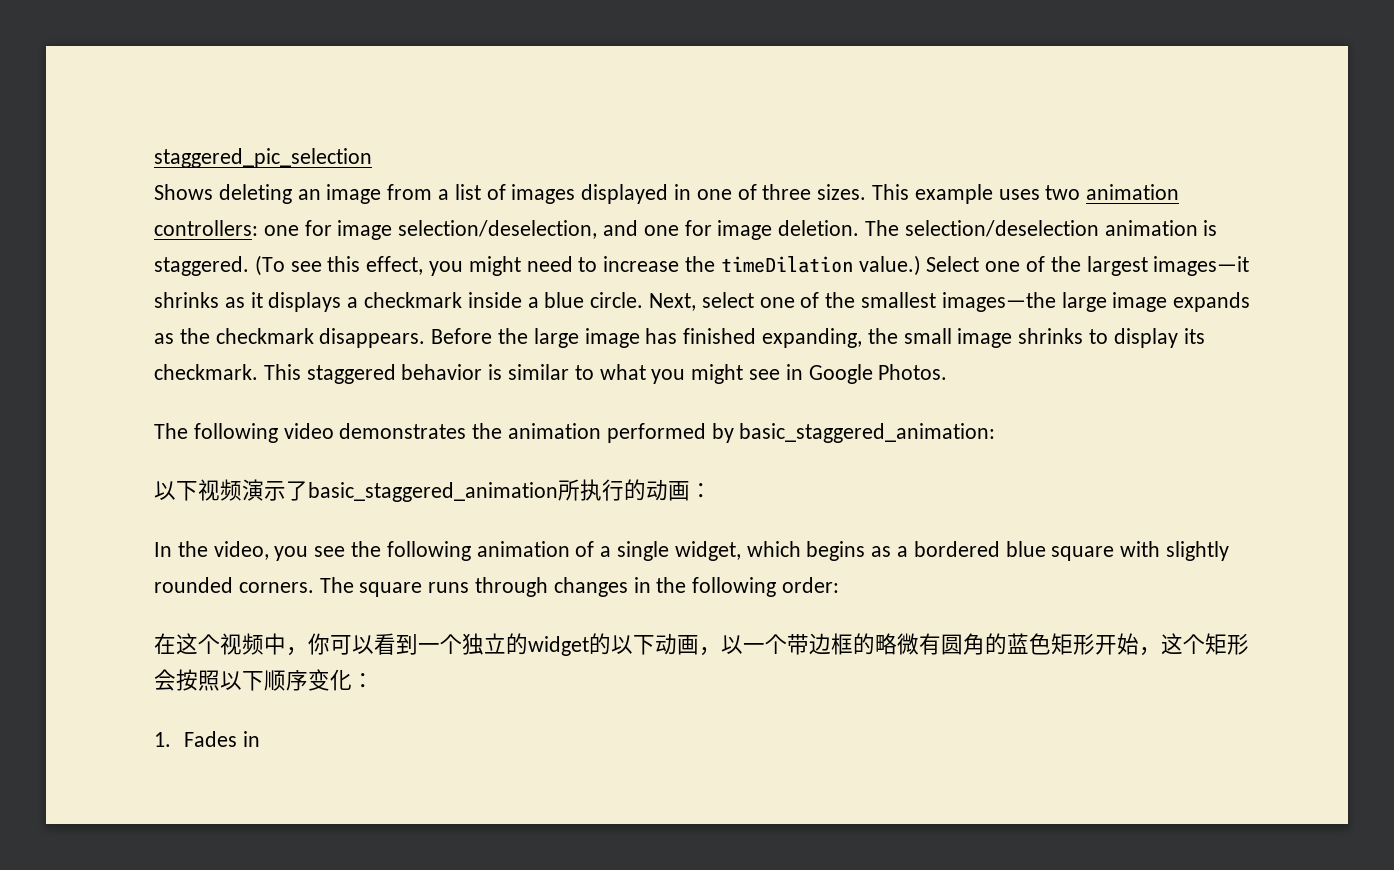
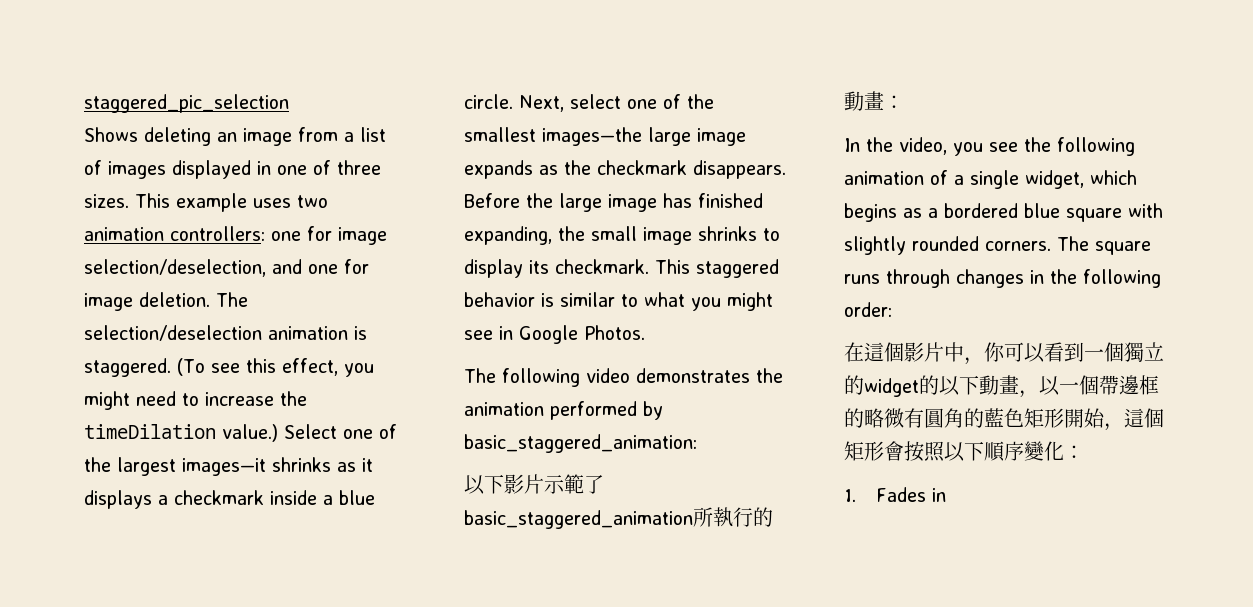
[198,479,690,502] 视频演示了basic_staggered_animation所执行的动画 -> [504,474,604,494] [464,507,773,529] [844,91,884,111] 影片示範了basic_staggered_animation所執行的動畫
[176,633,264,655] 这个视频 -> [864,342,944,362] 這個影片
[440,633,484,655] 个独 -> [1104,342,1144,362] 個獨
[655,633,1249,656] [154,669,176,691] 动画，以一个带边框的略微有圆角的蓝色矩形开始，这个矩形会 -> [979,375,1159,398] [844,408,1164,431] [844,441,904,461] 動畫，以一個帶邊框的略微有圓角的藍色矩形開始，這個矩形會
[264,669,330,691] 顺序变 -> [984,441,1044,462] 順序變

